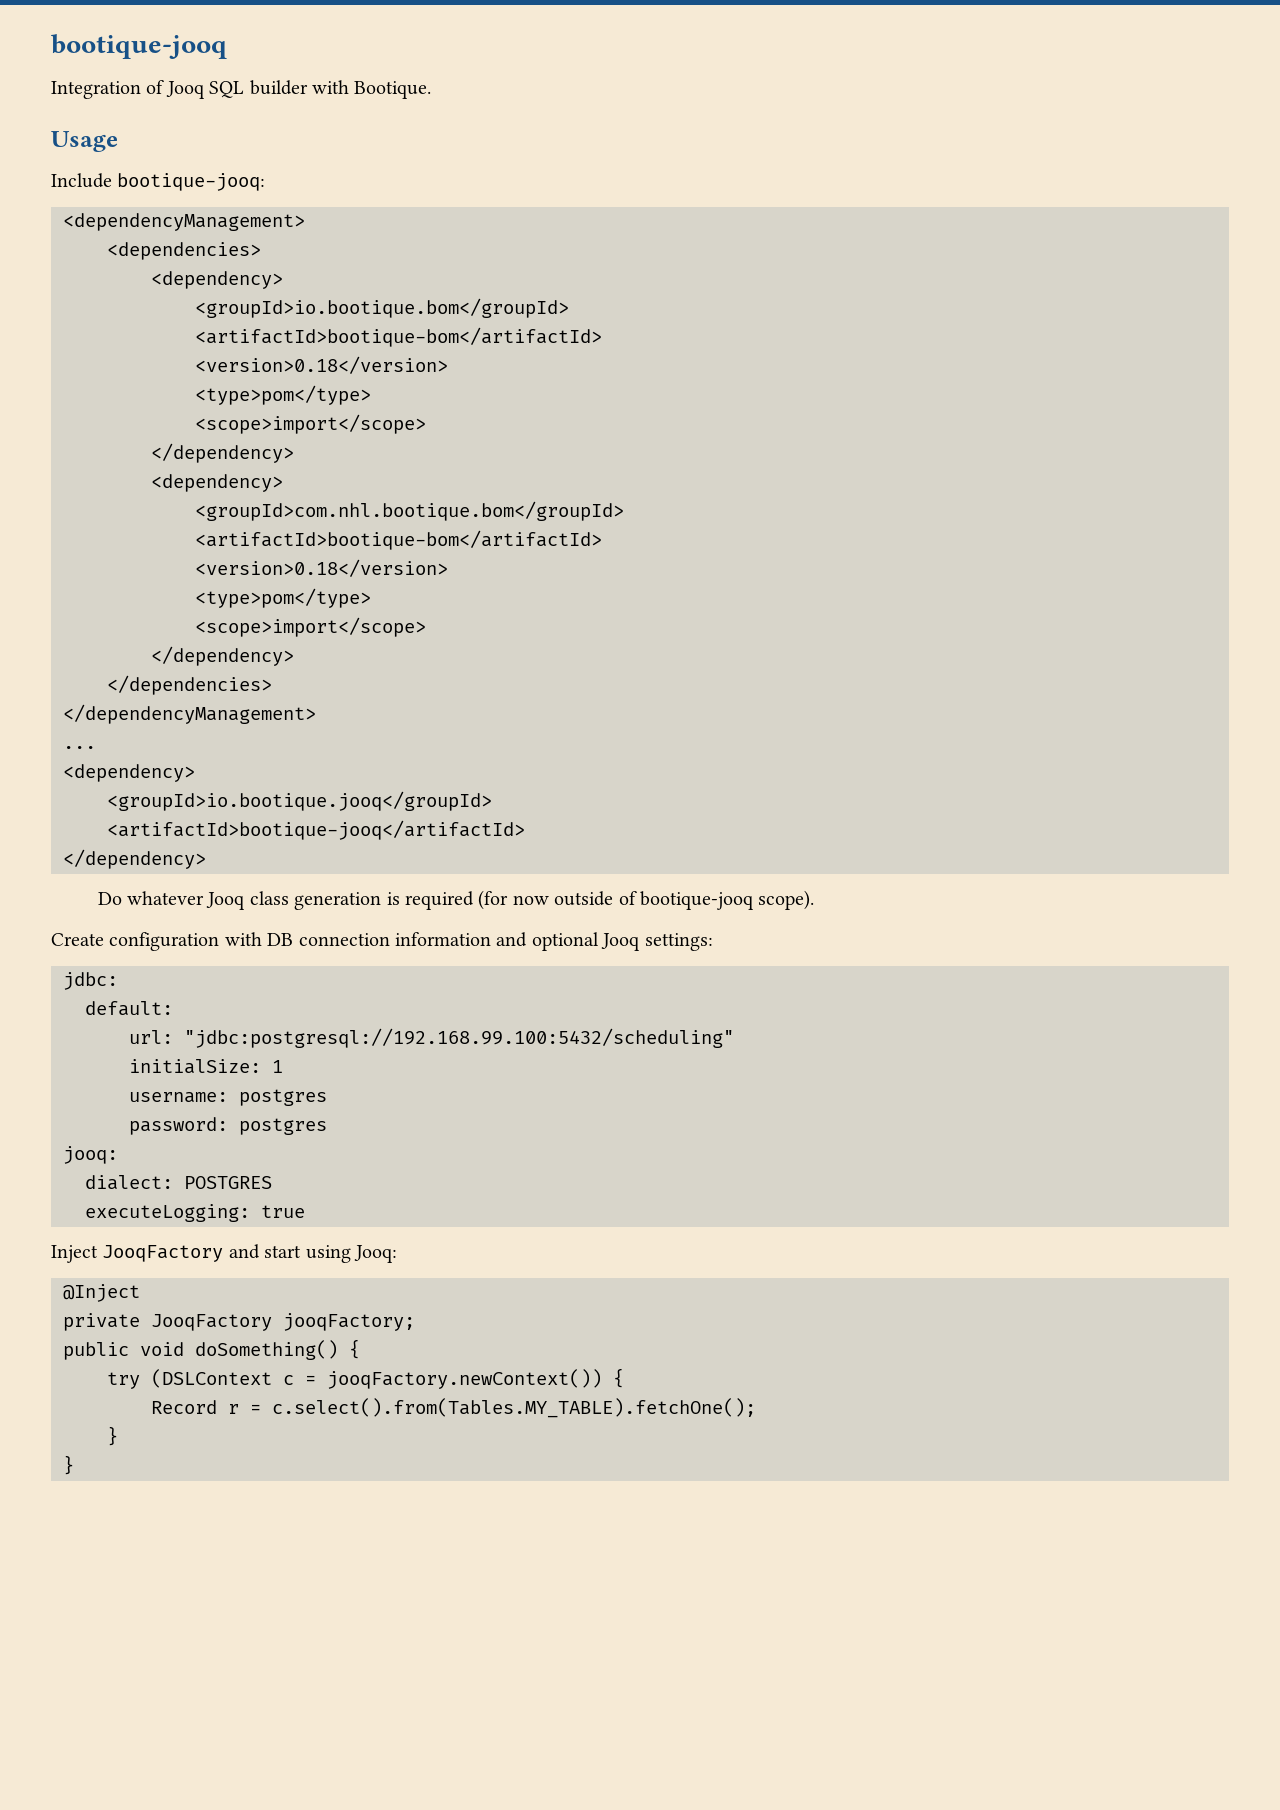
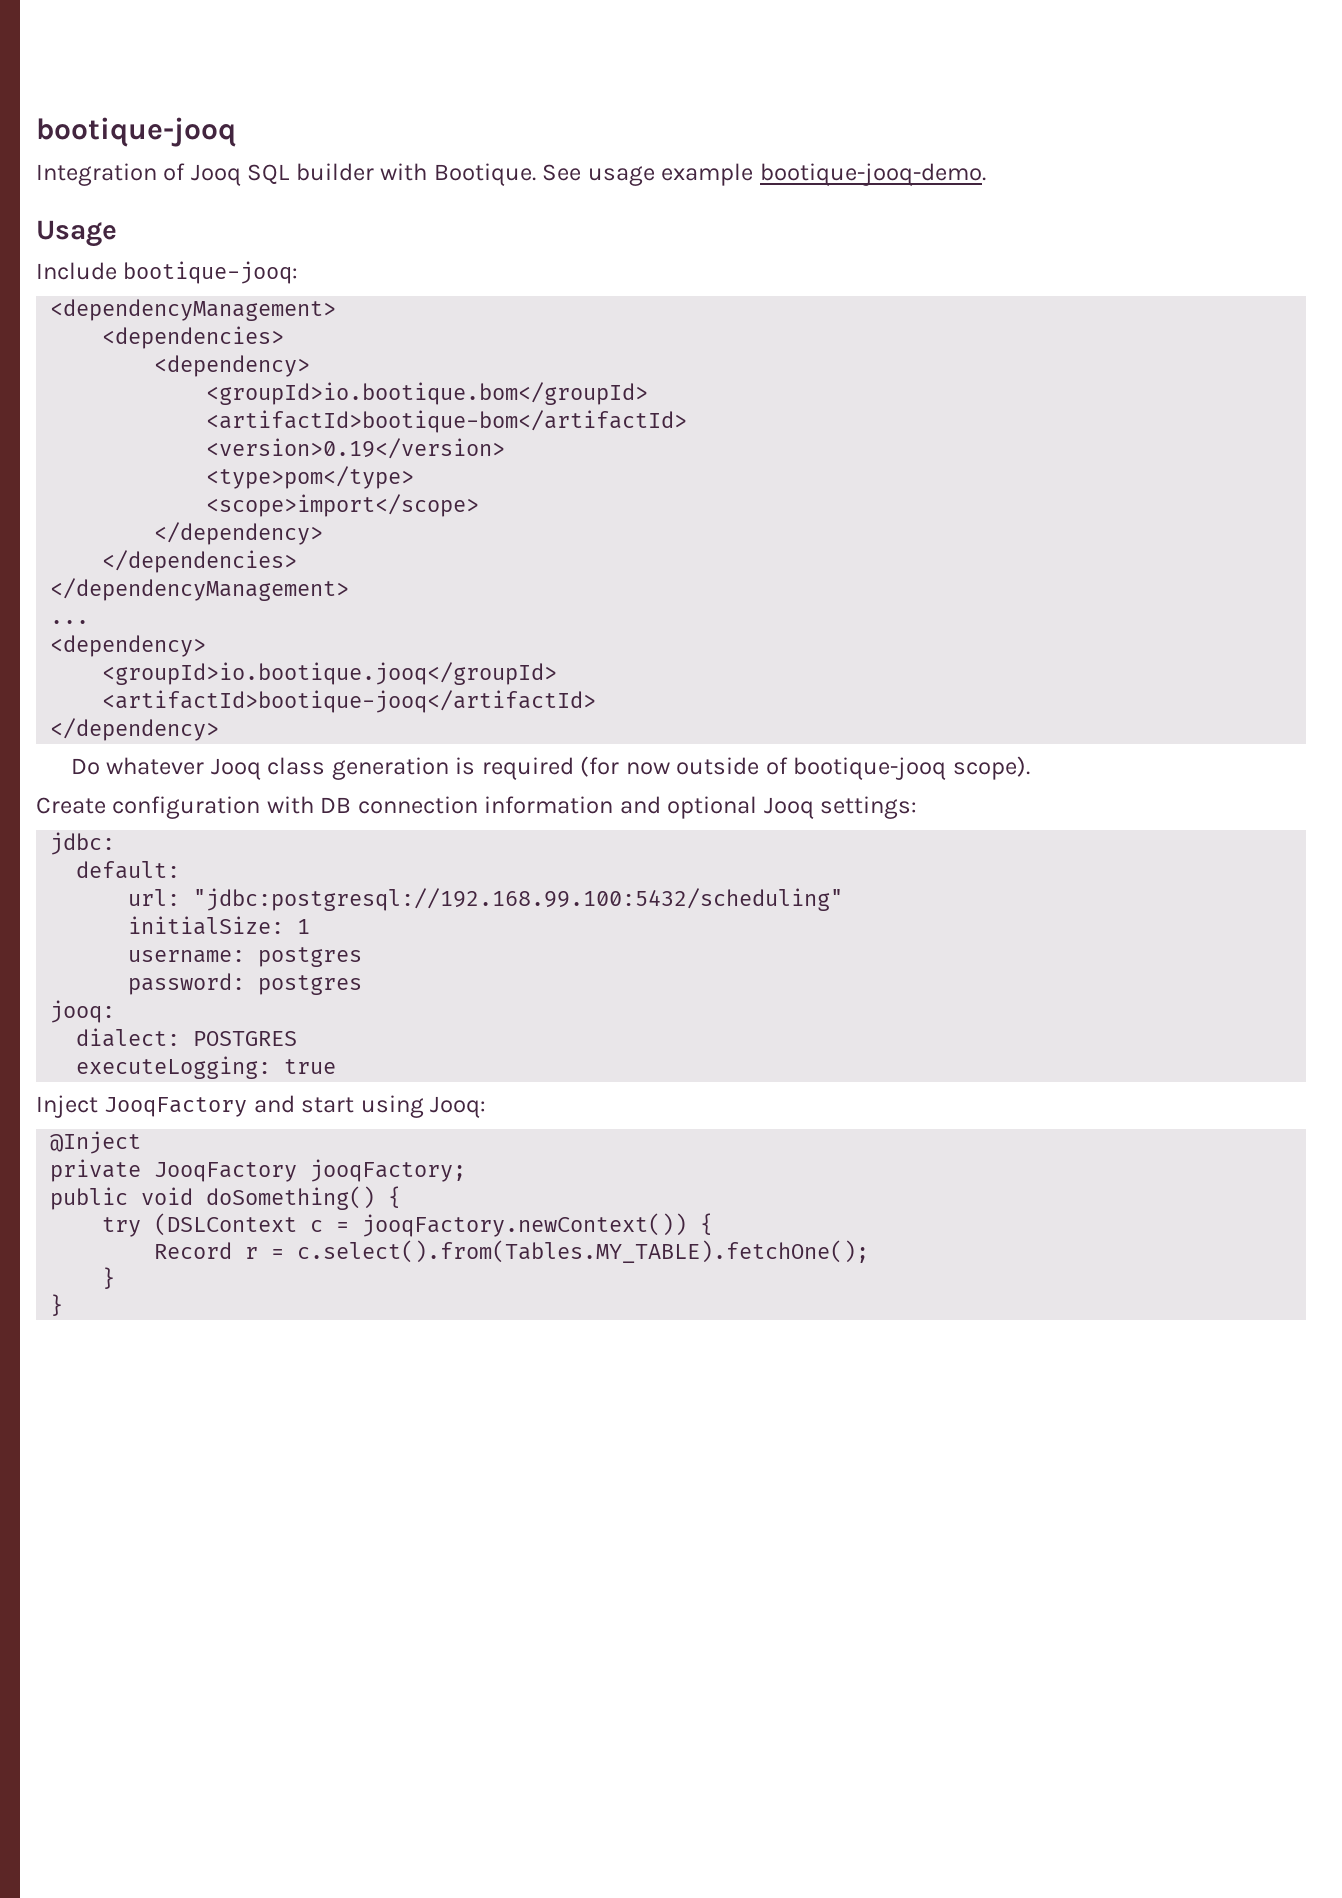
(432, 90) none -> [542,163,986,186] See usage example bootique-jooq-demo.
[195,356,448,374] [195,385,371,405] [195,414,426,434] [151,443,294,463] [151,474,283,492] [195,501,624,521] [195,530,602,550] [195,559,448,577] <version>0.18</version> // <type>pom</type> // <scope>import</scope> // </dependency> // <dependency> // <groupId>com.nhl.bootique.bom</groupId> // <artifactId>bootique-bom</artifactId> // <version>0.18</version> -> [206,438,506,459] <version>0.19</version>

